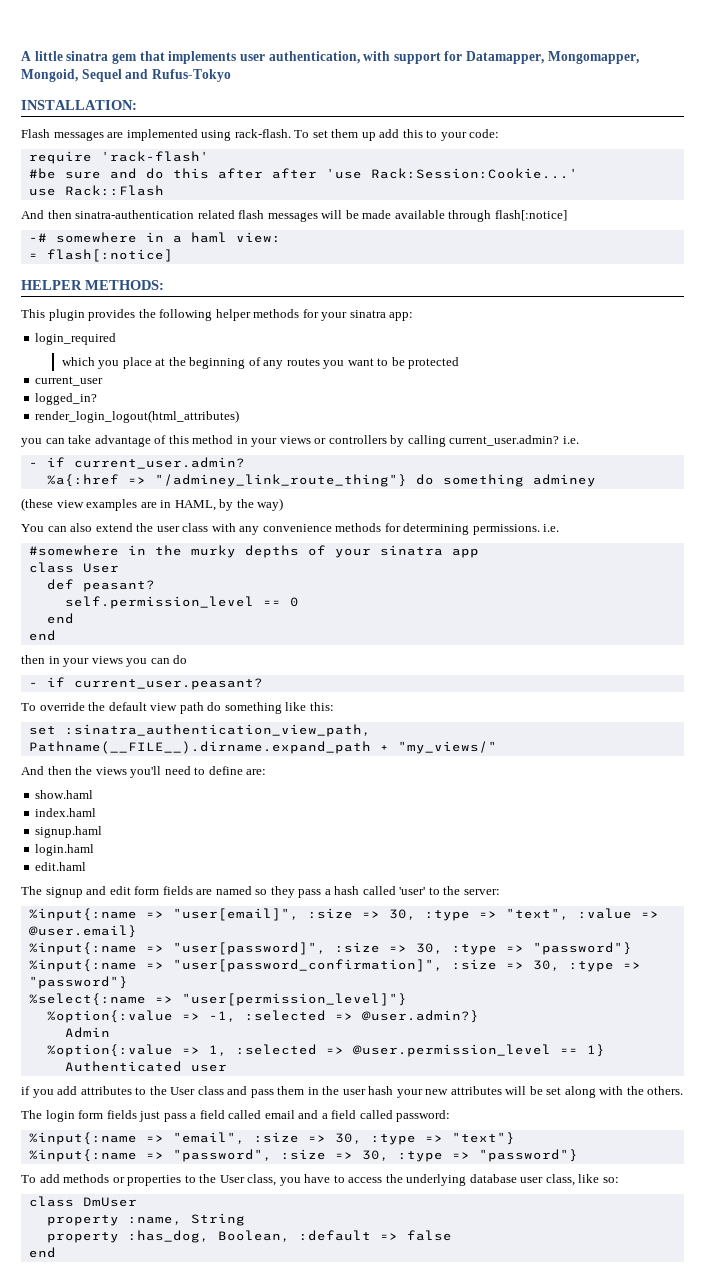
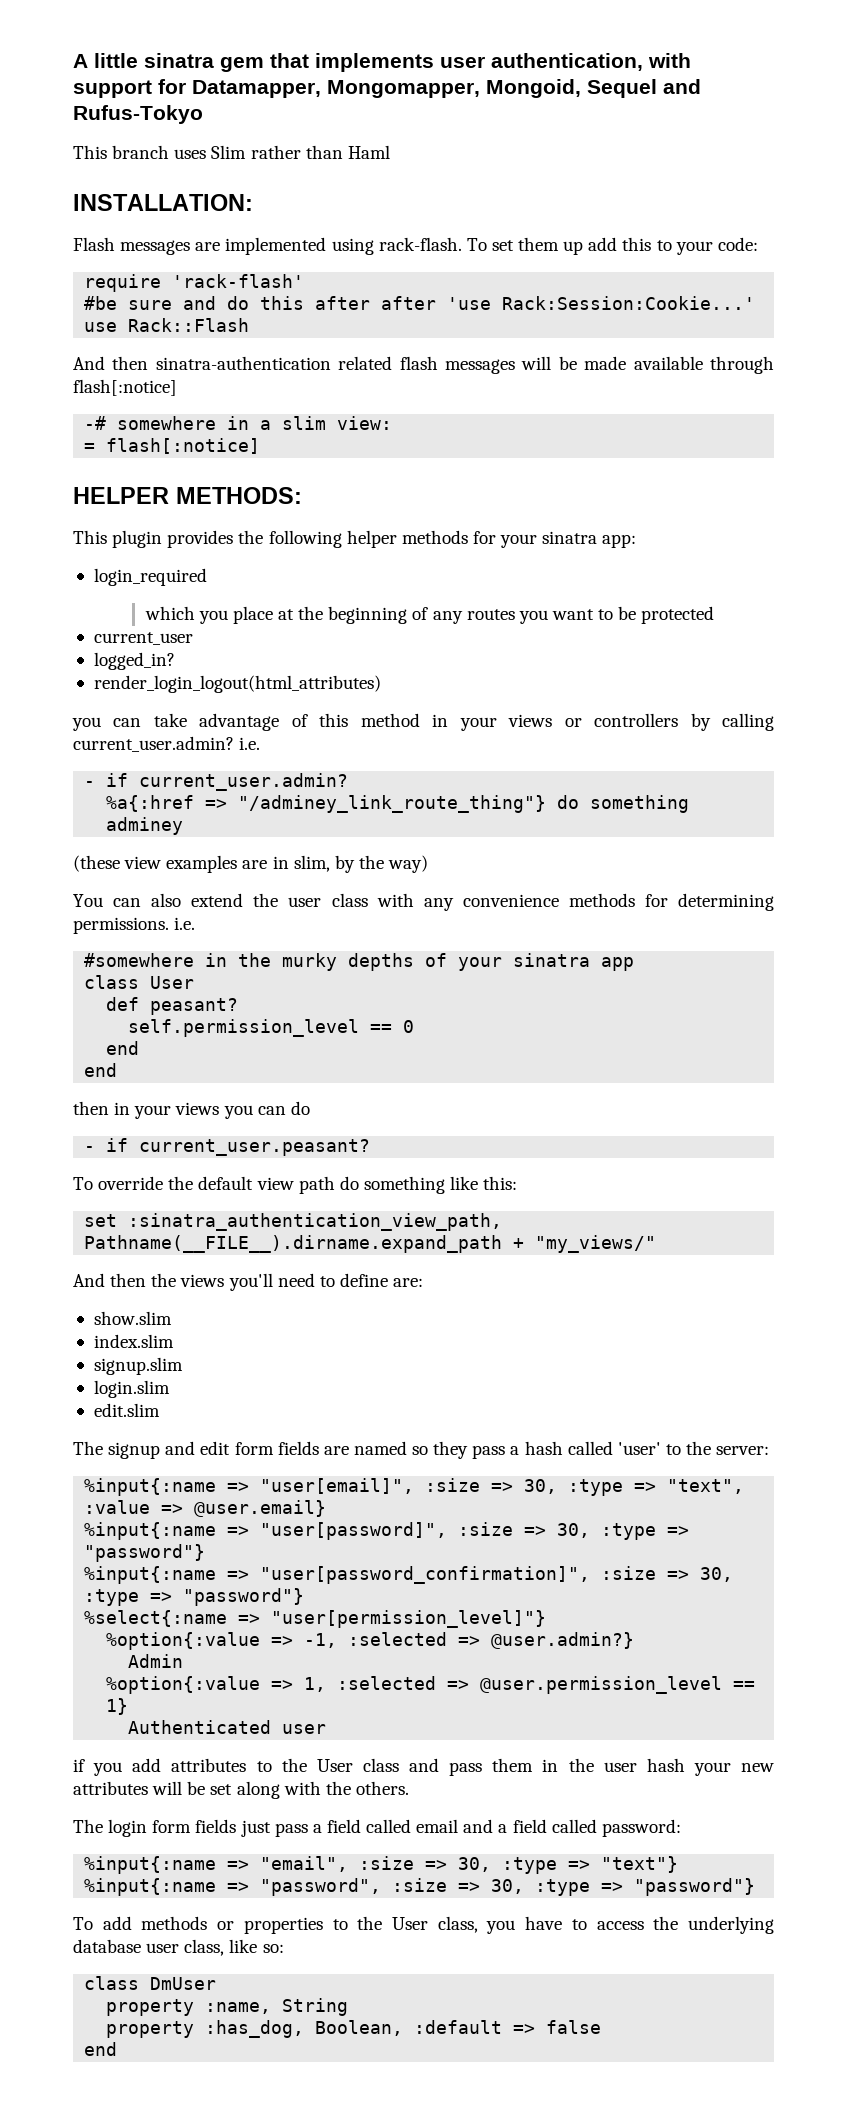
(231, 75) none -> [73,145,390,159] // This branch uses Slim rather than Haml
[190,232,227,243] haml -> [282,416,327,430] slim
[174,500,216,511] HAML, -> [293,855,330,872] slim,
[35,790,94,799] [35,808,97,817] [35,826,103,838] [35,844,95,856] [35,862,87,871] show.haml // index.haml // signup.haml // login.haml // edit.haml -> [93,1311,172,1325] [93,1334,174,1348] [93,1357,183,1375] [93,1380,170,1398] [93,1403,160,1417] show.slim // index.slim // signup.slim // login.slim // edit.slim

